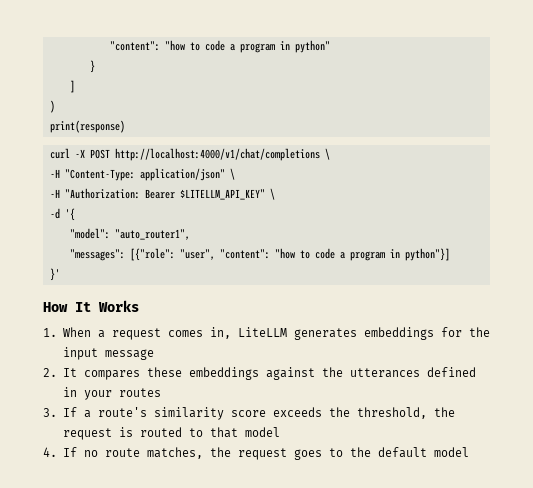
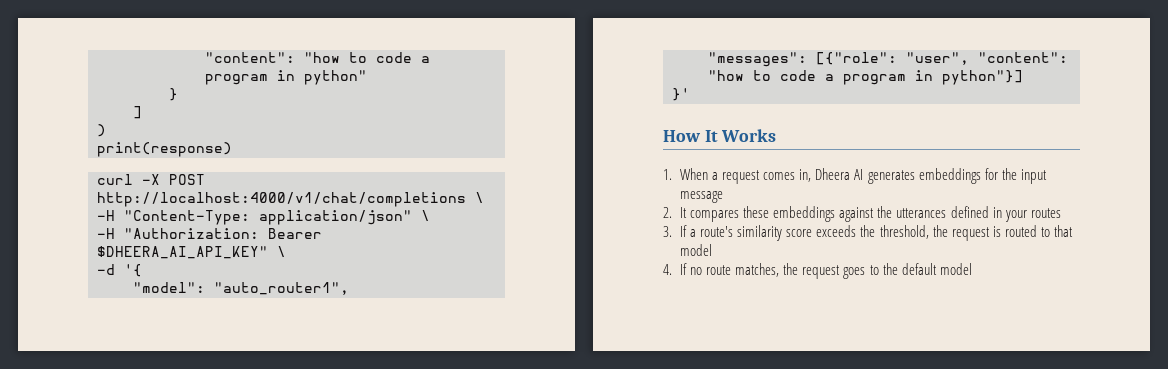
[179,189,265,200] $LITELLM_API_KEY" -> [97,246,268,259] $DHEERA_AI_API_KEY"
[237,327,287,337] LiteLLM -> [815,168,864,180] Dheera AI

